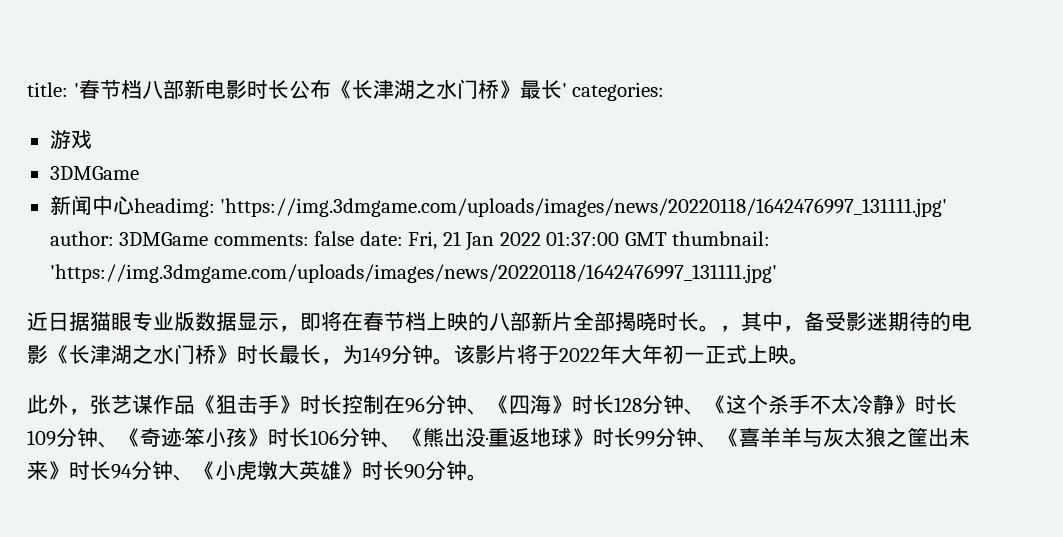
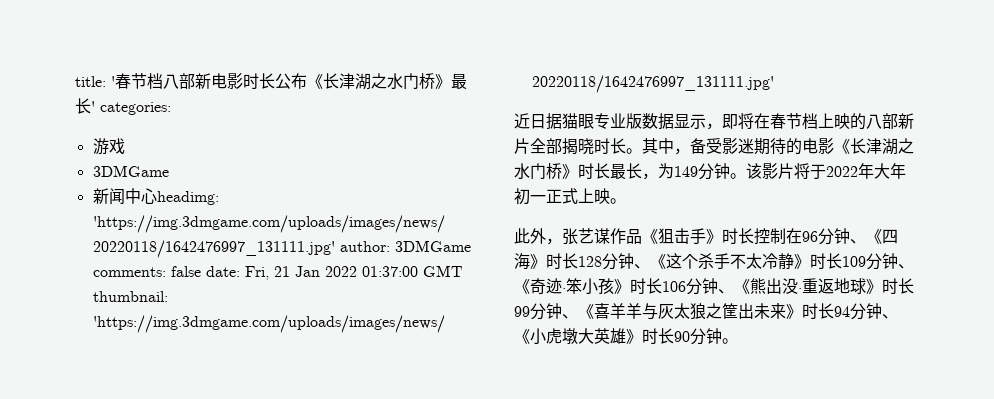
[720,325,741,332] ， -> (642, 151) none

